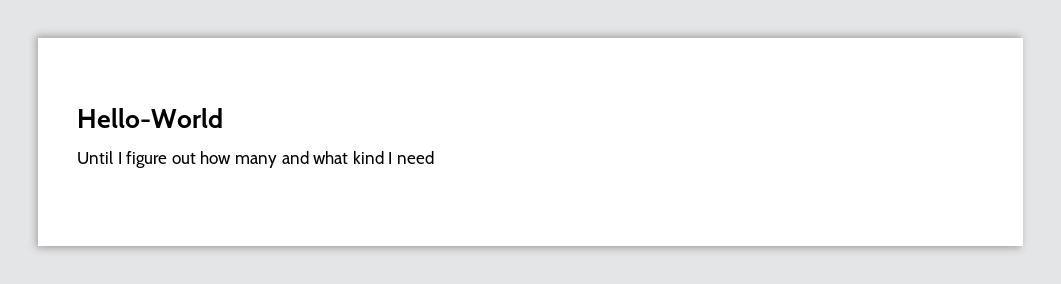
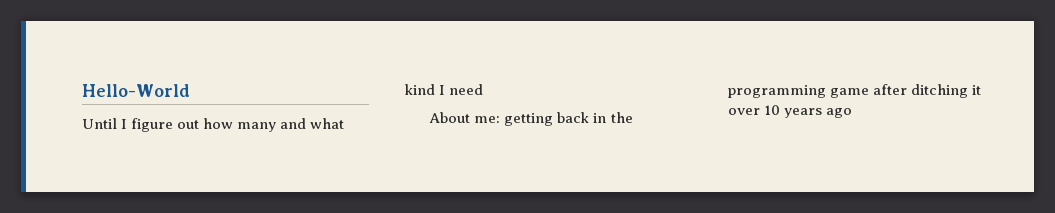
(434, 157) none -> [429,112,633,126] [728,84,982,98] [728,105,853,118] // About me: getting back in the programming game after ditching it over 10 years ago

